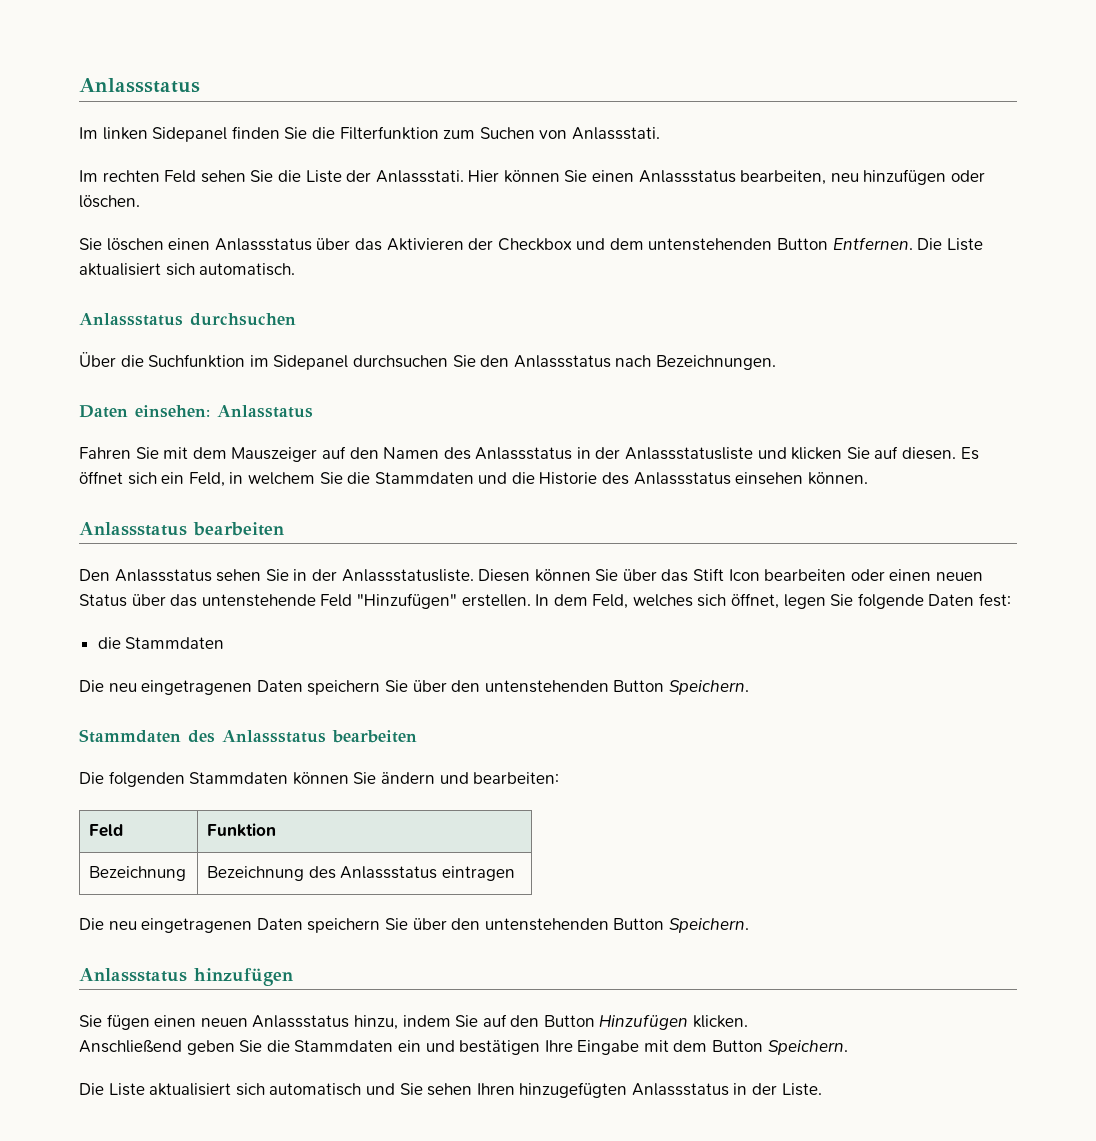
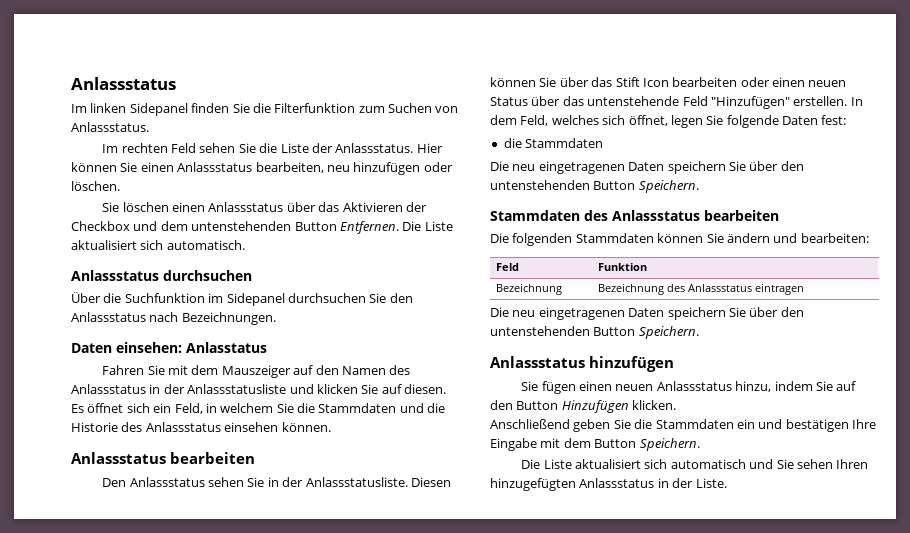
[571,127,660,140] Anlassstati. -> [71,122,149,132] Anlassstatus.
[375,170,464,183] Anlassstati. -> [335,143,414,153] Anlassstatus.

